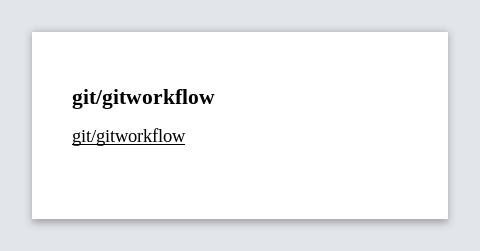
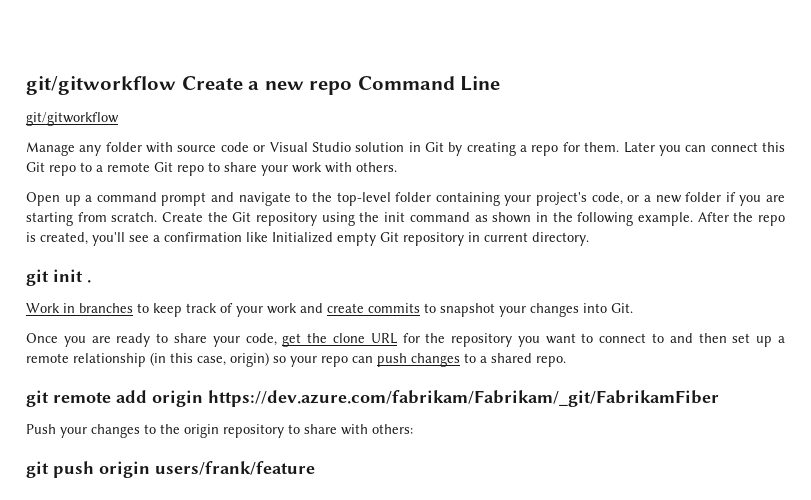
[72,89,215,109] [72,128,186,146] git/gitworkflow // git/gitworkflow -> [26,76,501,95] [26,112,119,126] [26,142,786,156] [26,162,397,176] [26,192,785,206] [26,212,786,226] [26,232,589,246] [26,269,91,286] [26,303,633,317] [26,333,785,347] [26,352,566,367] [26,390,719,407] [26,424,413,438] [26,461,315,478] git/gitworkflow Create a new repo Command Line // git/gitworkflow // Manage any folder with source code or Visual Studio solution in Git by creating a repo for them. Later you can connect this Git repo to a remote Git repo to share your work with others. // Open up a command prompt and navigate to the top-level folder containing your project's code, or a new folder if you are starting from scratch. Create the Git repository using the init command as shown in the following example. After the repo is created, you'll see a confirmation like Initialized empty Git repository in current directory. // git init . // Work in branches to keep track of your work and create commits to snapshot your changes into Git. // Once you are ready to share your code, get the clone URL for the repository you want to connect to and then set up a remote relationship (in this case, origin) so your repo can push changes to a shared repo. // git remote add origin https://dev.azure.com/fabrikam/Fabrikam/_git/FabrikamFiber // Push your changes to the origin repository to share with others: // git push origin users/frank/feature

